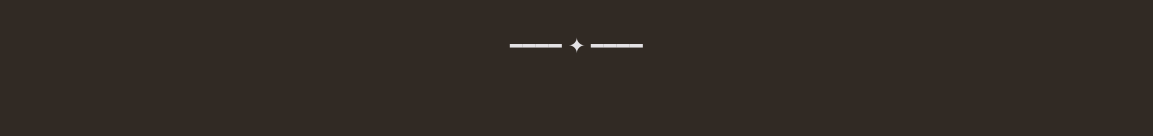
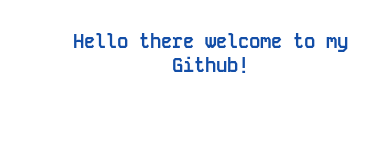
[508,37,644,54] ━━━━ ✦ ━━━━ -> [73,33,348,52] [172,56,249,73] Hello there welcome to my Github!

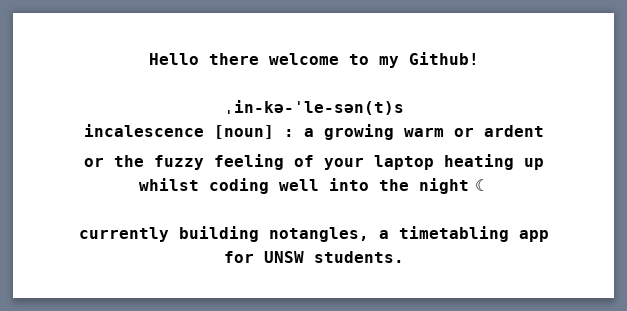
(249, 64) none -> [223,100,404,115] [83,124,544,140] [83,154,544,170] [138,178,489,194] [78,226,549,242] [223,251,404,263] // ˌin-kə-ˈle-sən(t)s // incalescence [noun] : a growing warm or ardent // or the fuzzy feeling of your laptop heating up whilst coding well into the night ☾ // currently building notangles, a timetabling app for UNSW students.

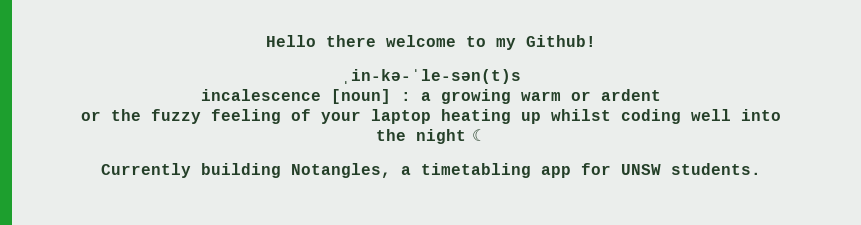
[78,226,369,242] currently building notangles, -> [100,163,391,178] Currently building Notangles,

